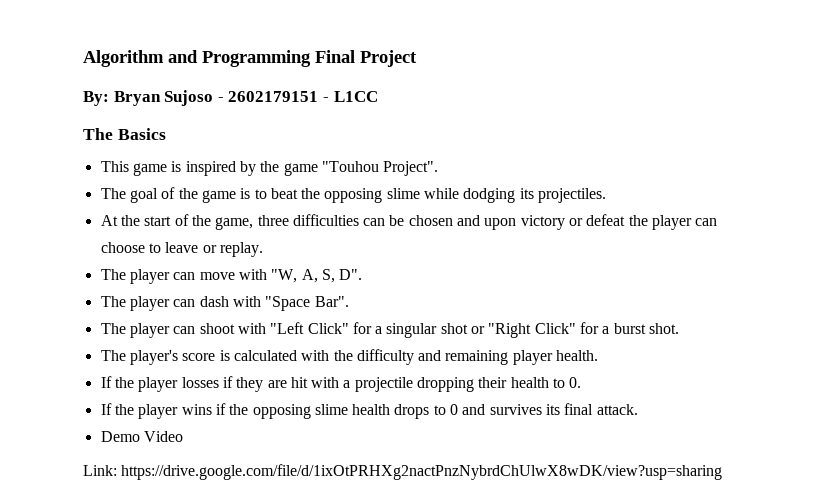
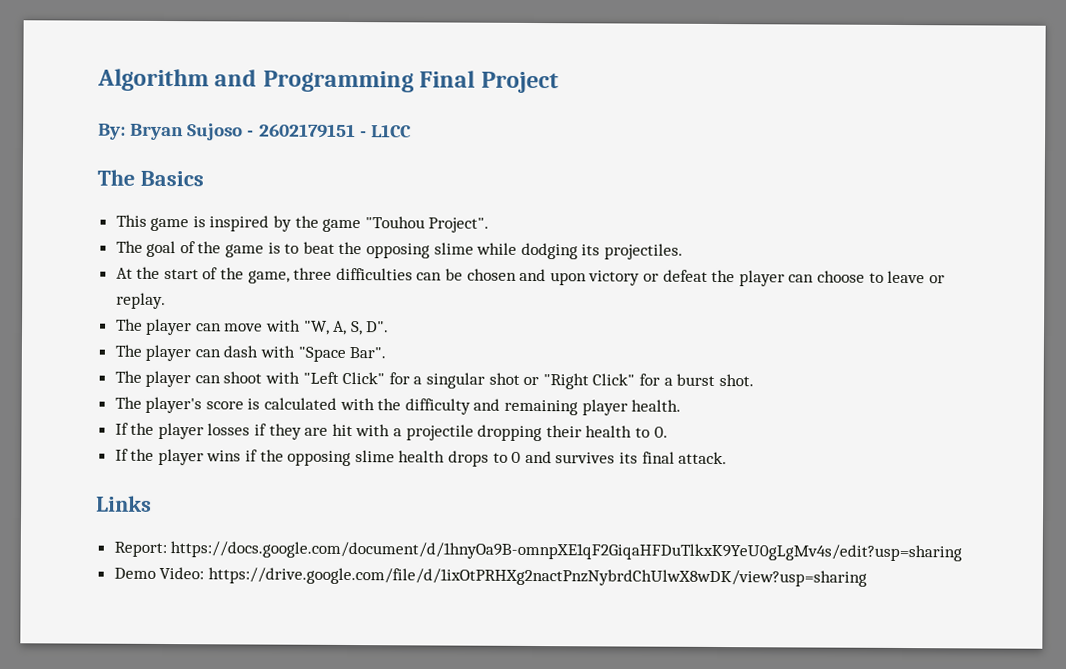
(638, 409) none -> [96,495,152,512] [113,541,963,562] // Links // Report: https://docs.google.com/document/d/1hnyOa9B-omnpXE1qF2GiqaHFDuTlkxK9YeU0gLgMv4s/edit?usp=sharing
[143,431,183,442] [83,465,117,476] Video // Link: -> [159,566,205,580] Video:

